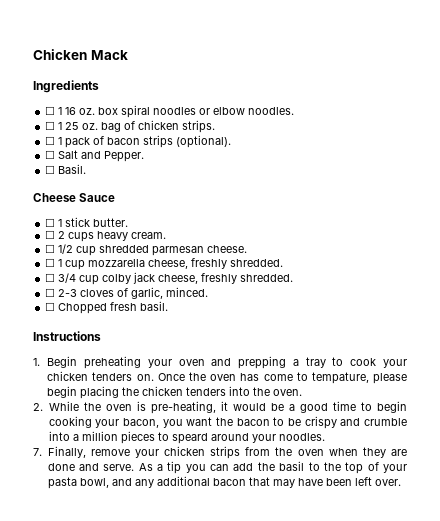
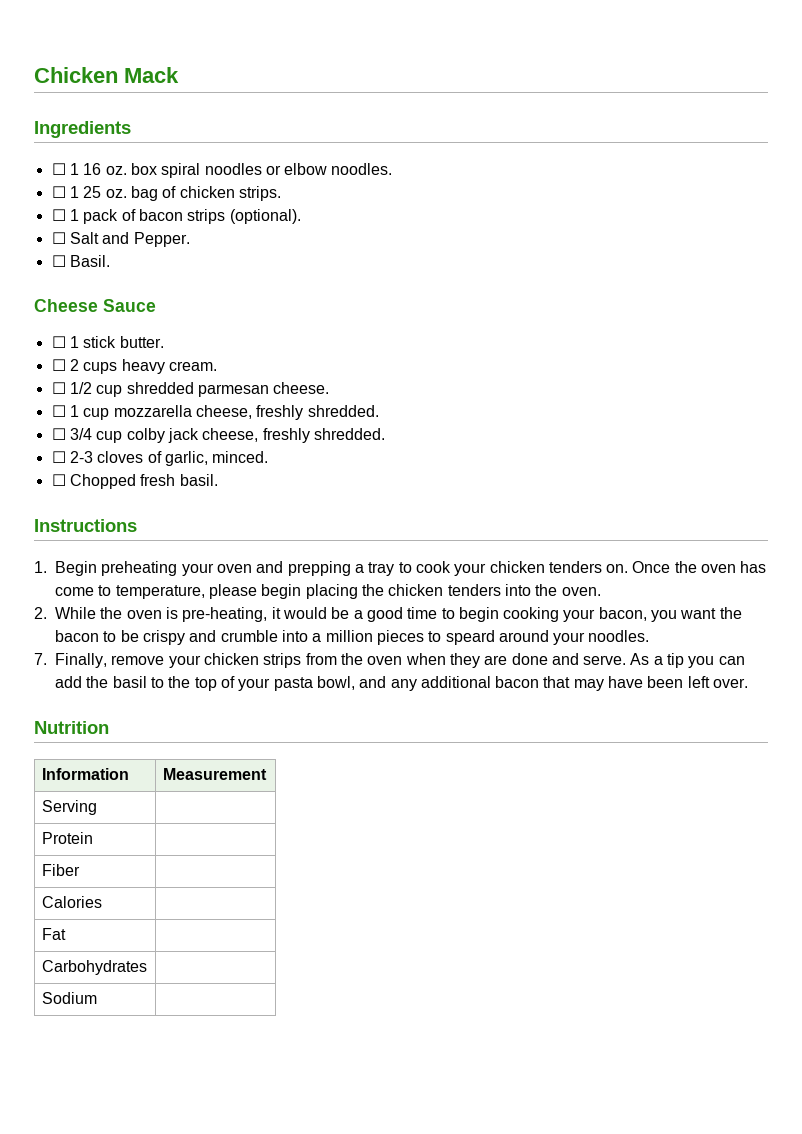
[311,372,369,384] tempature, -> [115,585,205,599] temperature,
(401, 482) none -> [34,721,109,734] [41,768,129,780] [162,768,267,780] [41,800,97,815] [41,832,93,844] [41,864,80,876] [41,896,102,908] [41,928,66,940] [41,960,147,975] [41,992,97,1004] // Nutrition // Information | Measurement // Serving | // Protein | // Fiber | // Calories | // Fat | // Carbohydrates | // Sodium |

